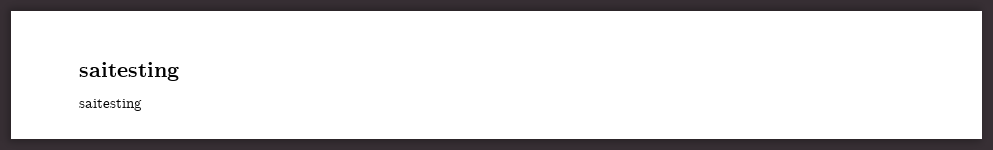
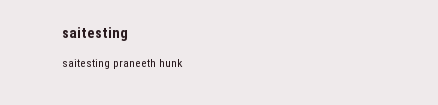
(142, 105) none -> [113,59,184,69] praneeth hunk

